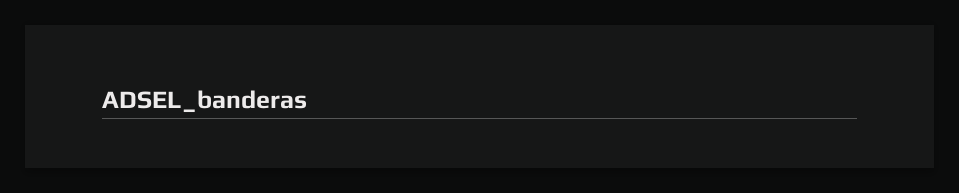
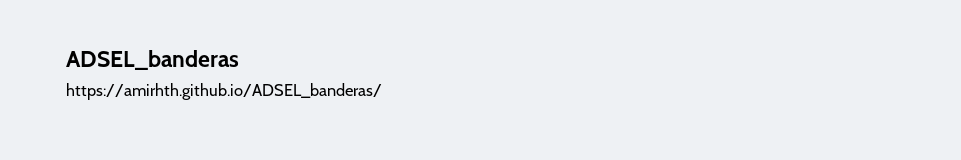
(307, 101) none -> [66,83,382,100] // https://amirhth.github.io/ADSEL_banderas/

